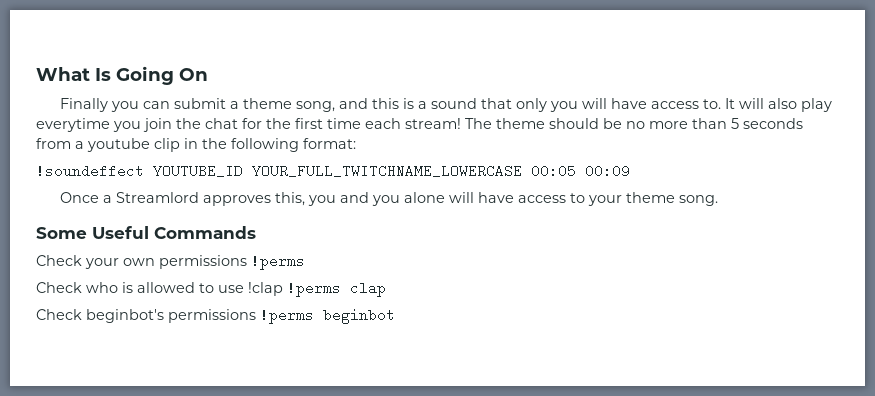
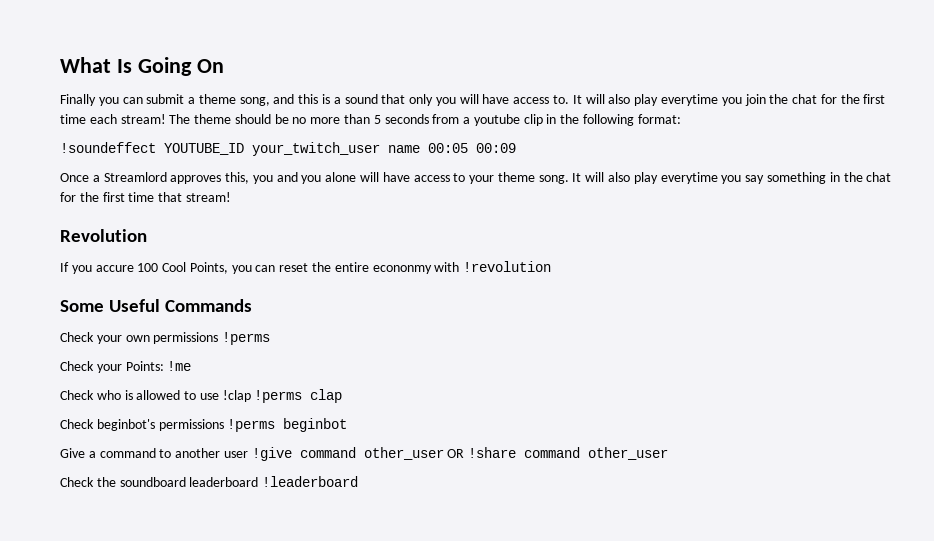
[252,164,522,178] YOUR_FULL_TWITCHNAME_LOWERCASE -> [252,142,420,156] your_twitch_user name
(718, 200) none -> [572,172,892,184] [60,192,231,202] [60,229,147,242] [60,261,552,274] It will also play everytime you say something in the chat for the first time that stream! // Revolution // If you accure 100 Cool Points, you can reset the entire econonmy with !revolution
(305, 262) none -> [60,361,192,373] // Check your Points: !me
(395, 316) none -> [60,447,669,461] [60,476,359,487] // Give a command to another user !give command other_user OR !share command other_user // Check the soundboard leaderboard !leaderboard

